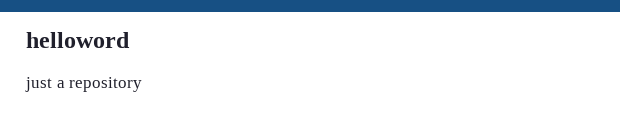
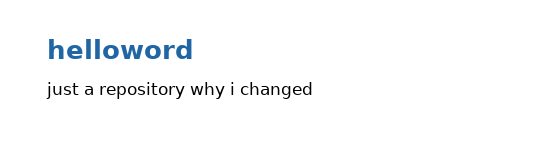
(143, 84) none -> [190,82,313,99] why i changed

